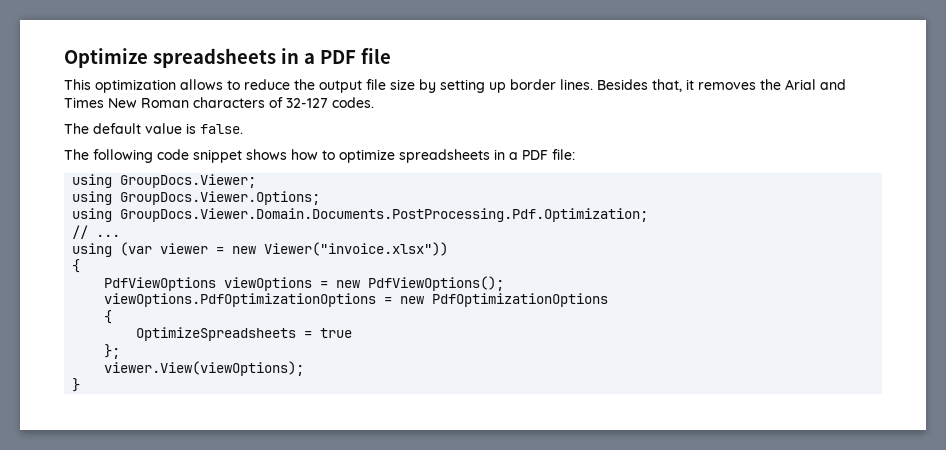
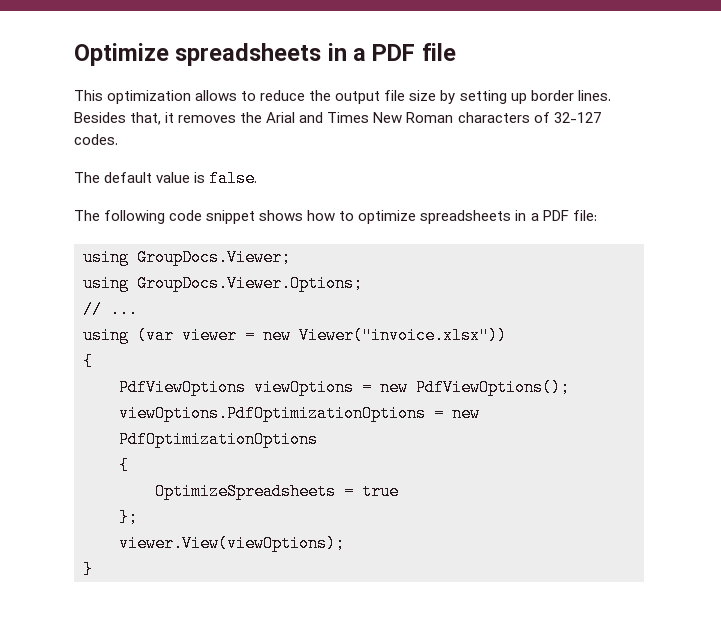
[72,208,649,222] // using GroupDocs.Viewer.Domain.Documents.PostProcessing.Pdf.Optimization; -> (363, 283) none

